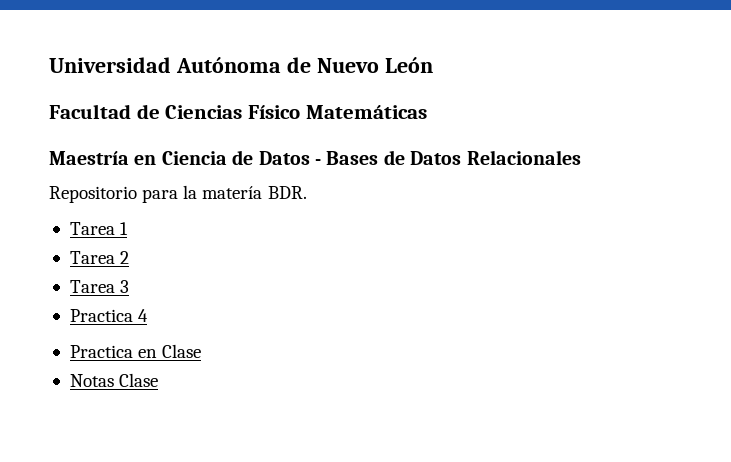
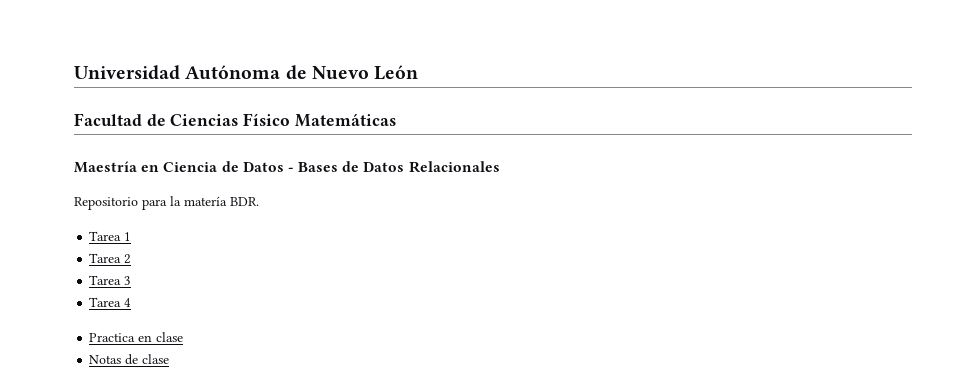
[69,309,133,322] Practica -> [89,297,122,307] Tarea
[162,344,202,358] Clase -> [156,332,184,342] clase
[119,373,159,387] Clase -> [125,354,170,365] de clase

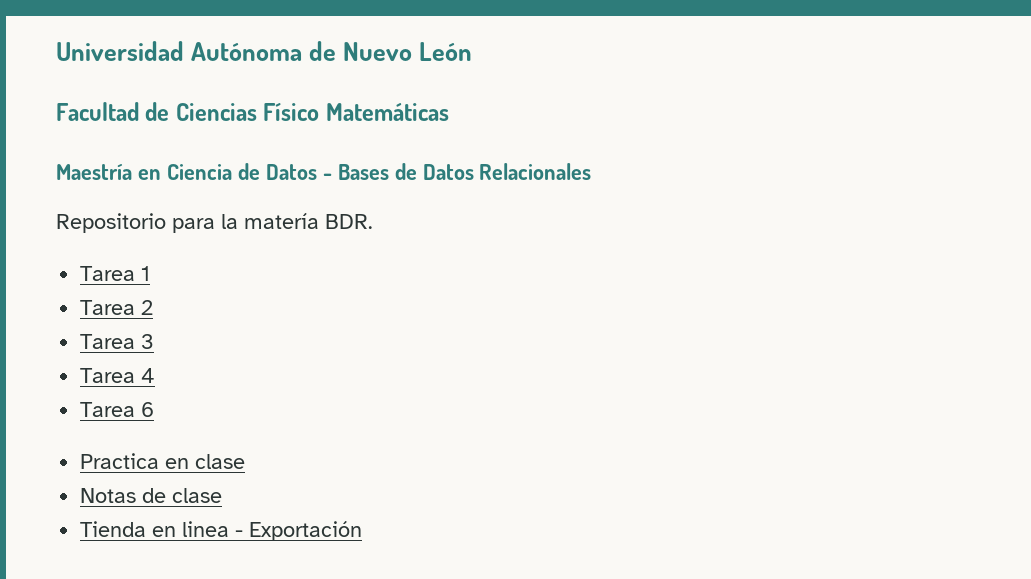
(132, 302) none -> [80,402,155,417] // Tarea 6
(170, 359) none -> [80,521,363,541] // Tienda en linea - Exportación

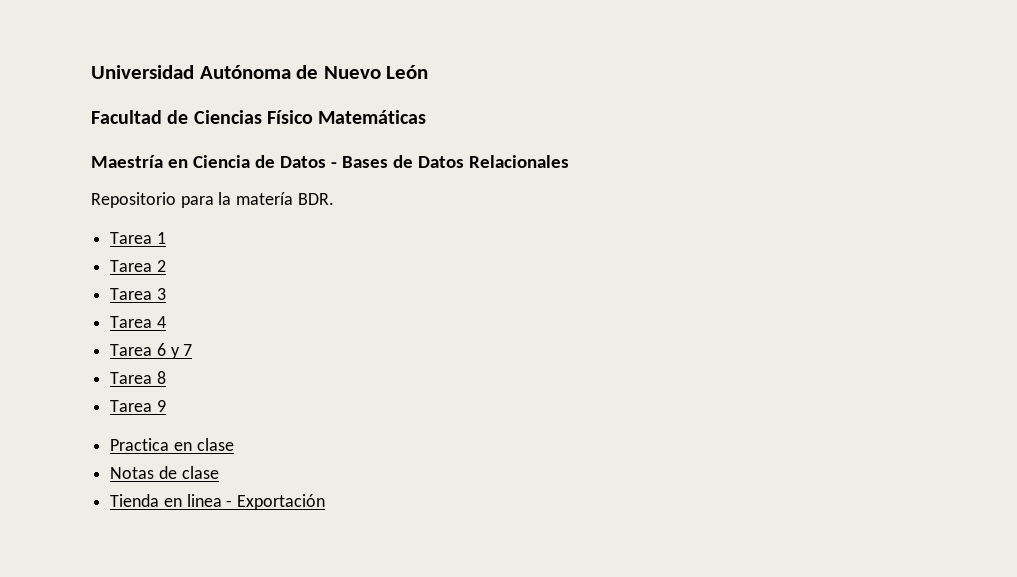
(155, 409) none -> [170,344,193,359] [110,371,166,384] [110,400,166,412] y 7 // Tarea 8 // Tarea 9

